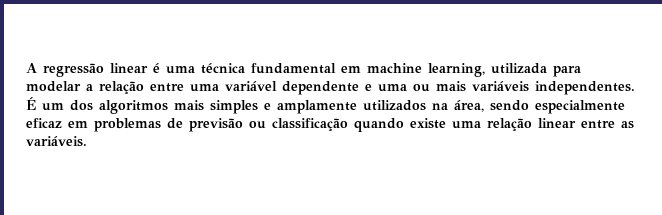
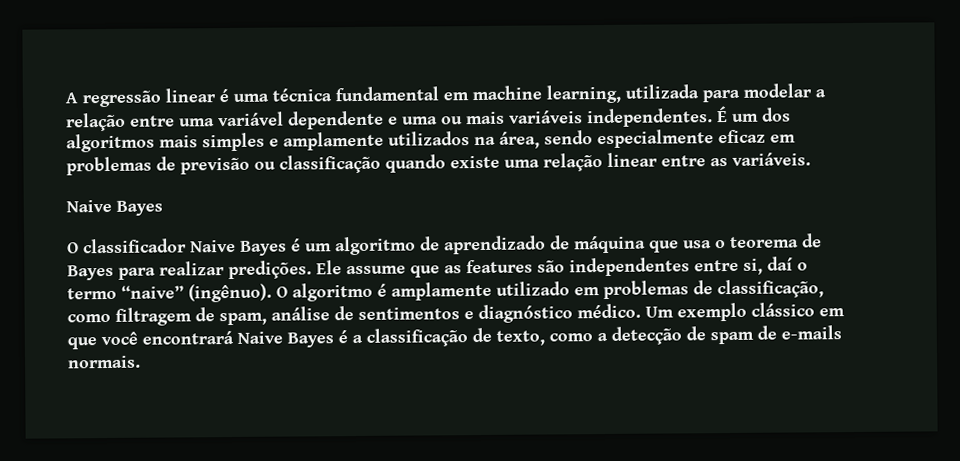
(87, 141) none -> [66,199,163,216] [67,233,822,256] [67,256,808,281] [67,279,824,303] [67,302,845,326] [67,325,842,350] [67,355,141,369] // Naive Bayes // O classificador Naive Bayes é um algoritmo de aprendizado de máquina que usa o teorema de Bayes para realizar predições. Ele assume que as features são independentes entre si, daí o termo “naive” (ingênuo). O algoritmo é amplamente utilizado em problemas de classificação, como filtragem de spam, análise de sentimentos e diagnóstico médico. Um exemplo clássico em que você encontrará Naive Bayes é a classificação de texto, como a detecção de spam de e-mails normais.

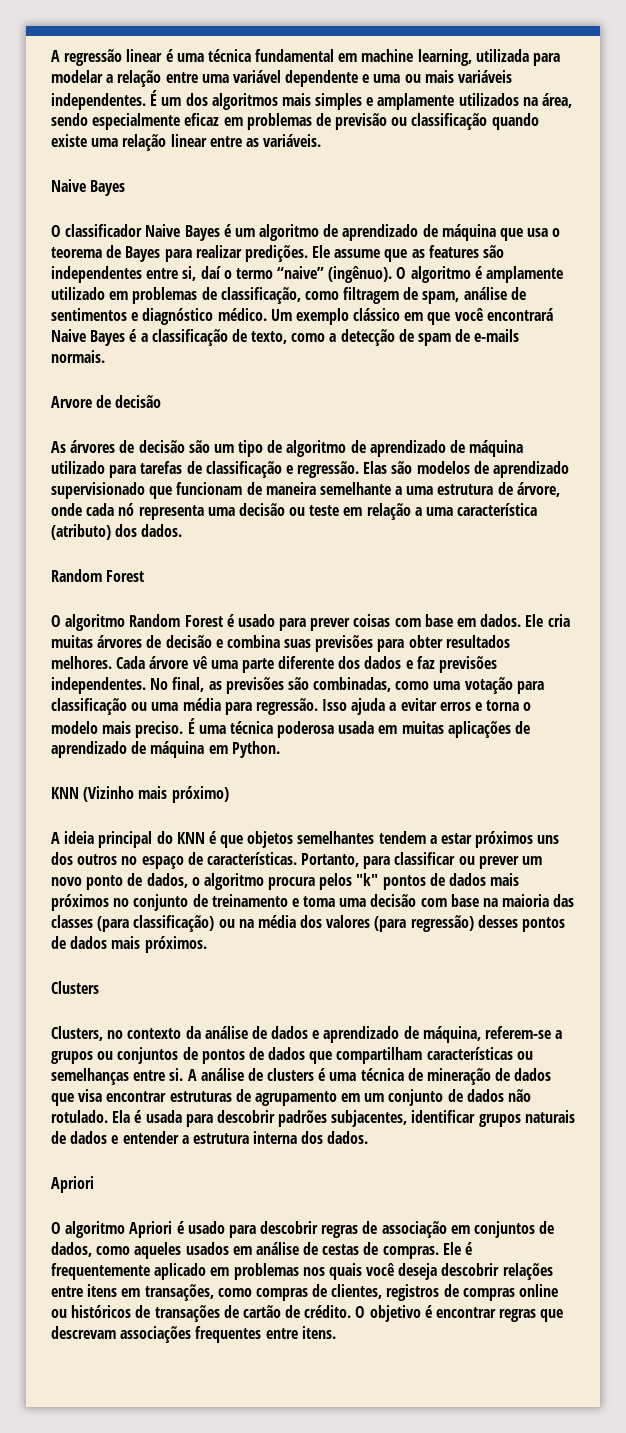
(141, 362) none -> [51,395,162,408] [51,440,524,457] [51,461,570,478] [51,482,560,499] [51,503,538,520] [51,524,183,540] [51,569,145,582] [51,614,570,631] [51,635,510,652] [51,656,498,673] [51,677,544,694] [51,698,532,715] [51,718,531,738] [51,741,280,758] [51,786,229,803] [51,831,560,848] [51,852,543,869] [51,873,520,890] [51,894,575,911] [51,915,566,932] [51,936,207,953] [51,981,99,994] [51,1026,563,1043] [51,1047,533,1064] [51,1068,552,1085] [51,1089,532,1106] [51,1110,575,1127] [51,1131,369,1144] [51,1176,94,1193] [51,1221,555,1238] [51,1242,473,1259] [51,1263,553,1280] [51,1284,559,1301] [51,1305,564,1322] [51,1326,336,1343] // Arvore de decisão // As árvores de decisão são um tipo de algoritmo de aprendizado de máquina utilizado para tarefas de classificação e regressão. Elas são modelos de aprendizado supervisionado que funcionam de maneira semelhante a uma estrutura de árvore, onde cada nó representa uma decisão ou teste em relação a uma característica (atributo) dos dados. // Random Forest // O algoritmo Random Forest é usado para prever coisas com base em dados. Ele cria muitas árvores de decisão e combina suas previsões para obter resultados melhores. Cada árvore vê uma parte diferente dos dados e faz previsões independentes. No final, as previsões são combinadas, como uma votação para classificação ou uma média para regressão. Isso ajuda a evitar erros e torna o modelo mais preciso. É uma técnica poderosa usada em muitas aplicações de aprendizado de máquina em Python. // KNN (Vizinho mais próximo) // A ideia principal do KNN é que objetos semelhantes tendem a estar próximos uns dos outros no espaço de características. Portanto, para classificar ou prever um novo ponto de dados, o algoritmo procura pelos "k" pontos de dados mais próximos no conjunto de treinamento e toma uma decisão com base na maioria das classes (para classificação) ou na média dos valores (para regressão) desses pontos de dados mais próximos. // Clusters // Clusters, no contexto da análise de dados e aprendizado de máquina, referem-se a grupos ou conjuntos de pontos de dados que compartilham características ou semelhanças entre si. A análise de clusters é uma técnica de mineração de dados que visa encontrar estruturas de agrupamento em um conjunto de dados não rotulado. Ela é usada para descobrir padrões subjacentes, identificar grupos naturais de dados e entender a estrutura interna dos dados. // Apriori // O algoritmo Apriori é usado para descobrir regras de associação em conjuntos de dados, como aqueles usados em análise de cestas de compras. Ele é frequentemente aplicado em problemas nos quais você deseja descobrir relações entre itens em transações, como compras de clientes, registros de compras online ou históricos de transações de cartão de crédito. O objetivo é encontrar regras que descrevam associações frequentes entre itens.

